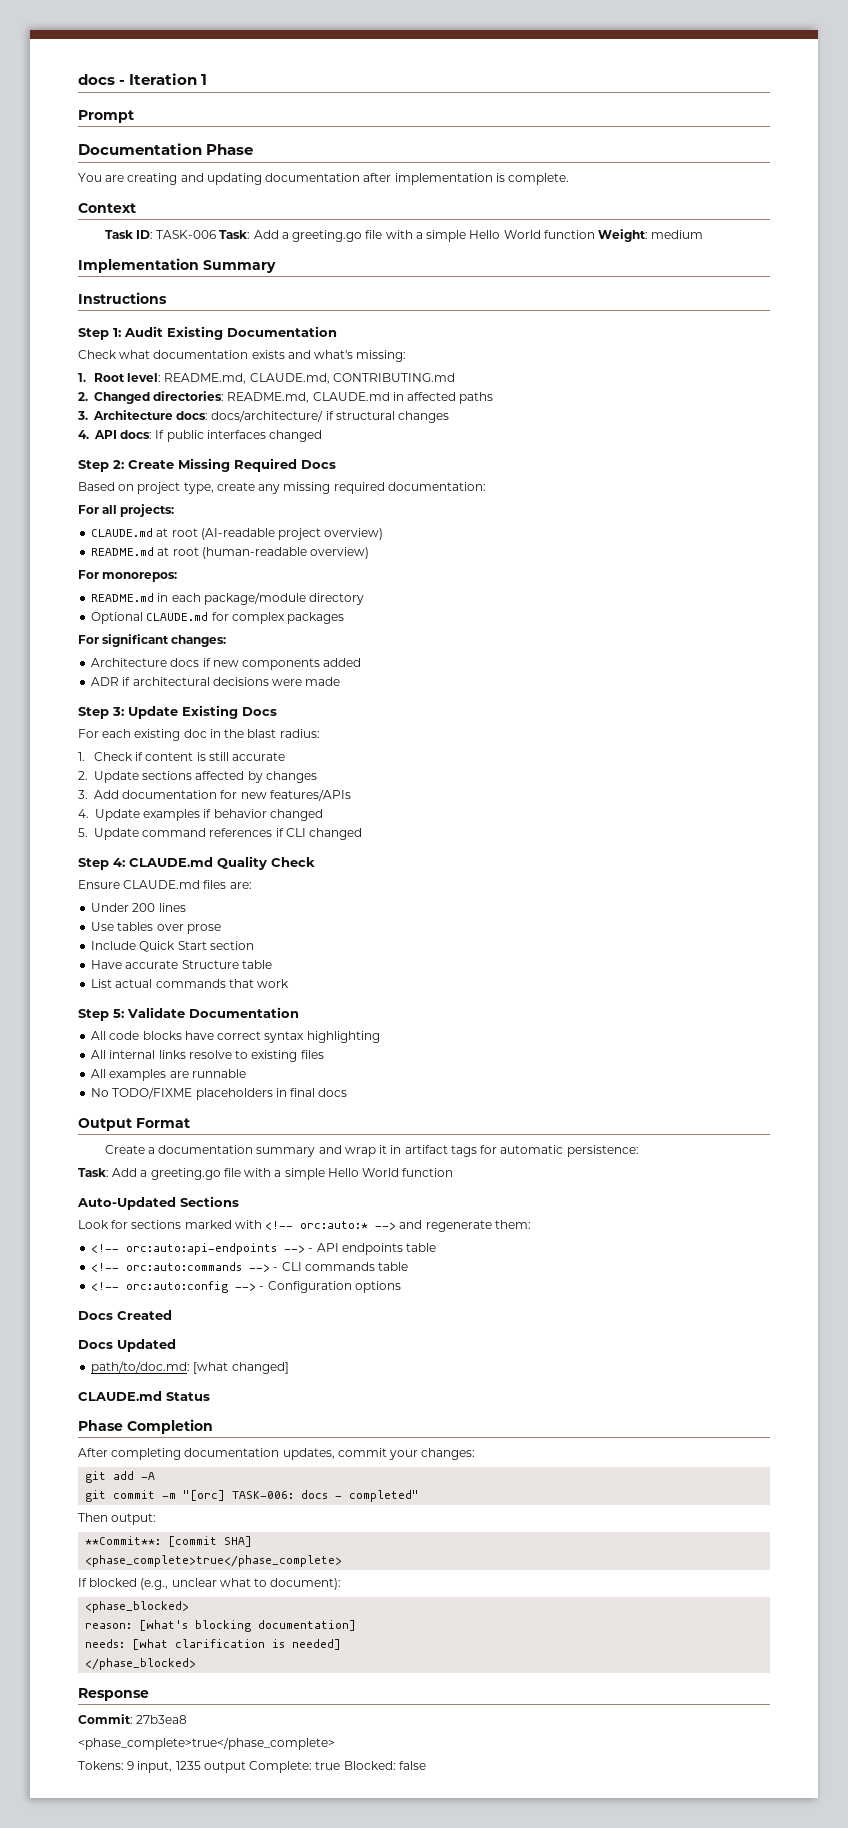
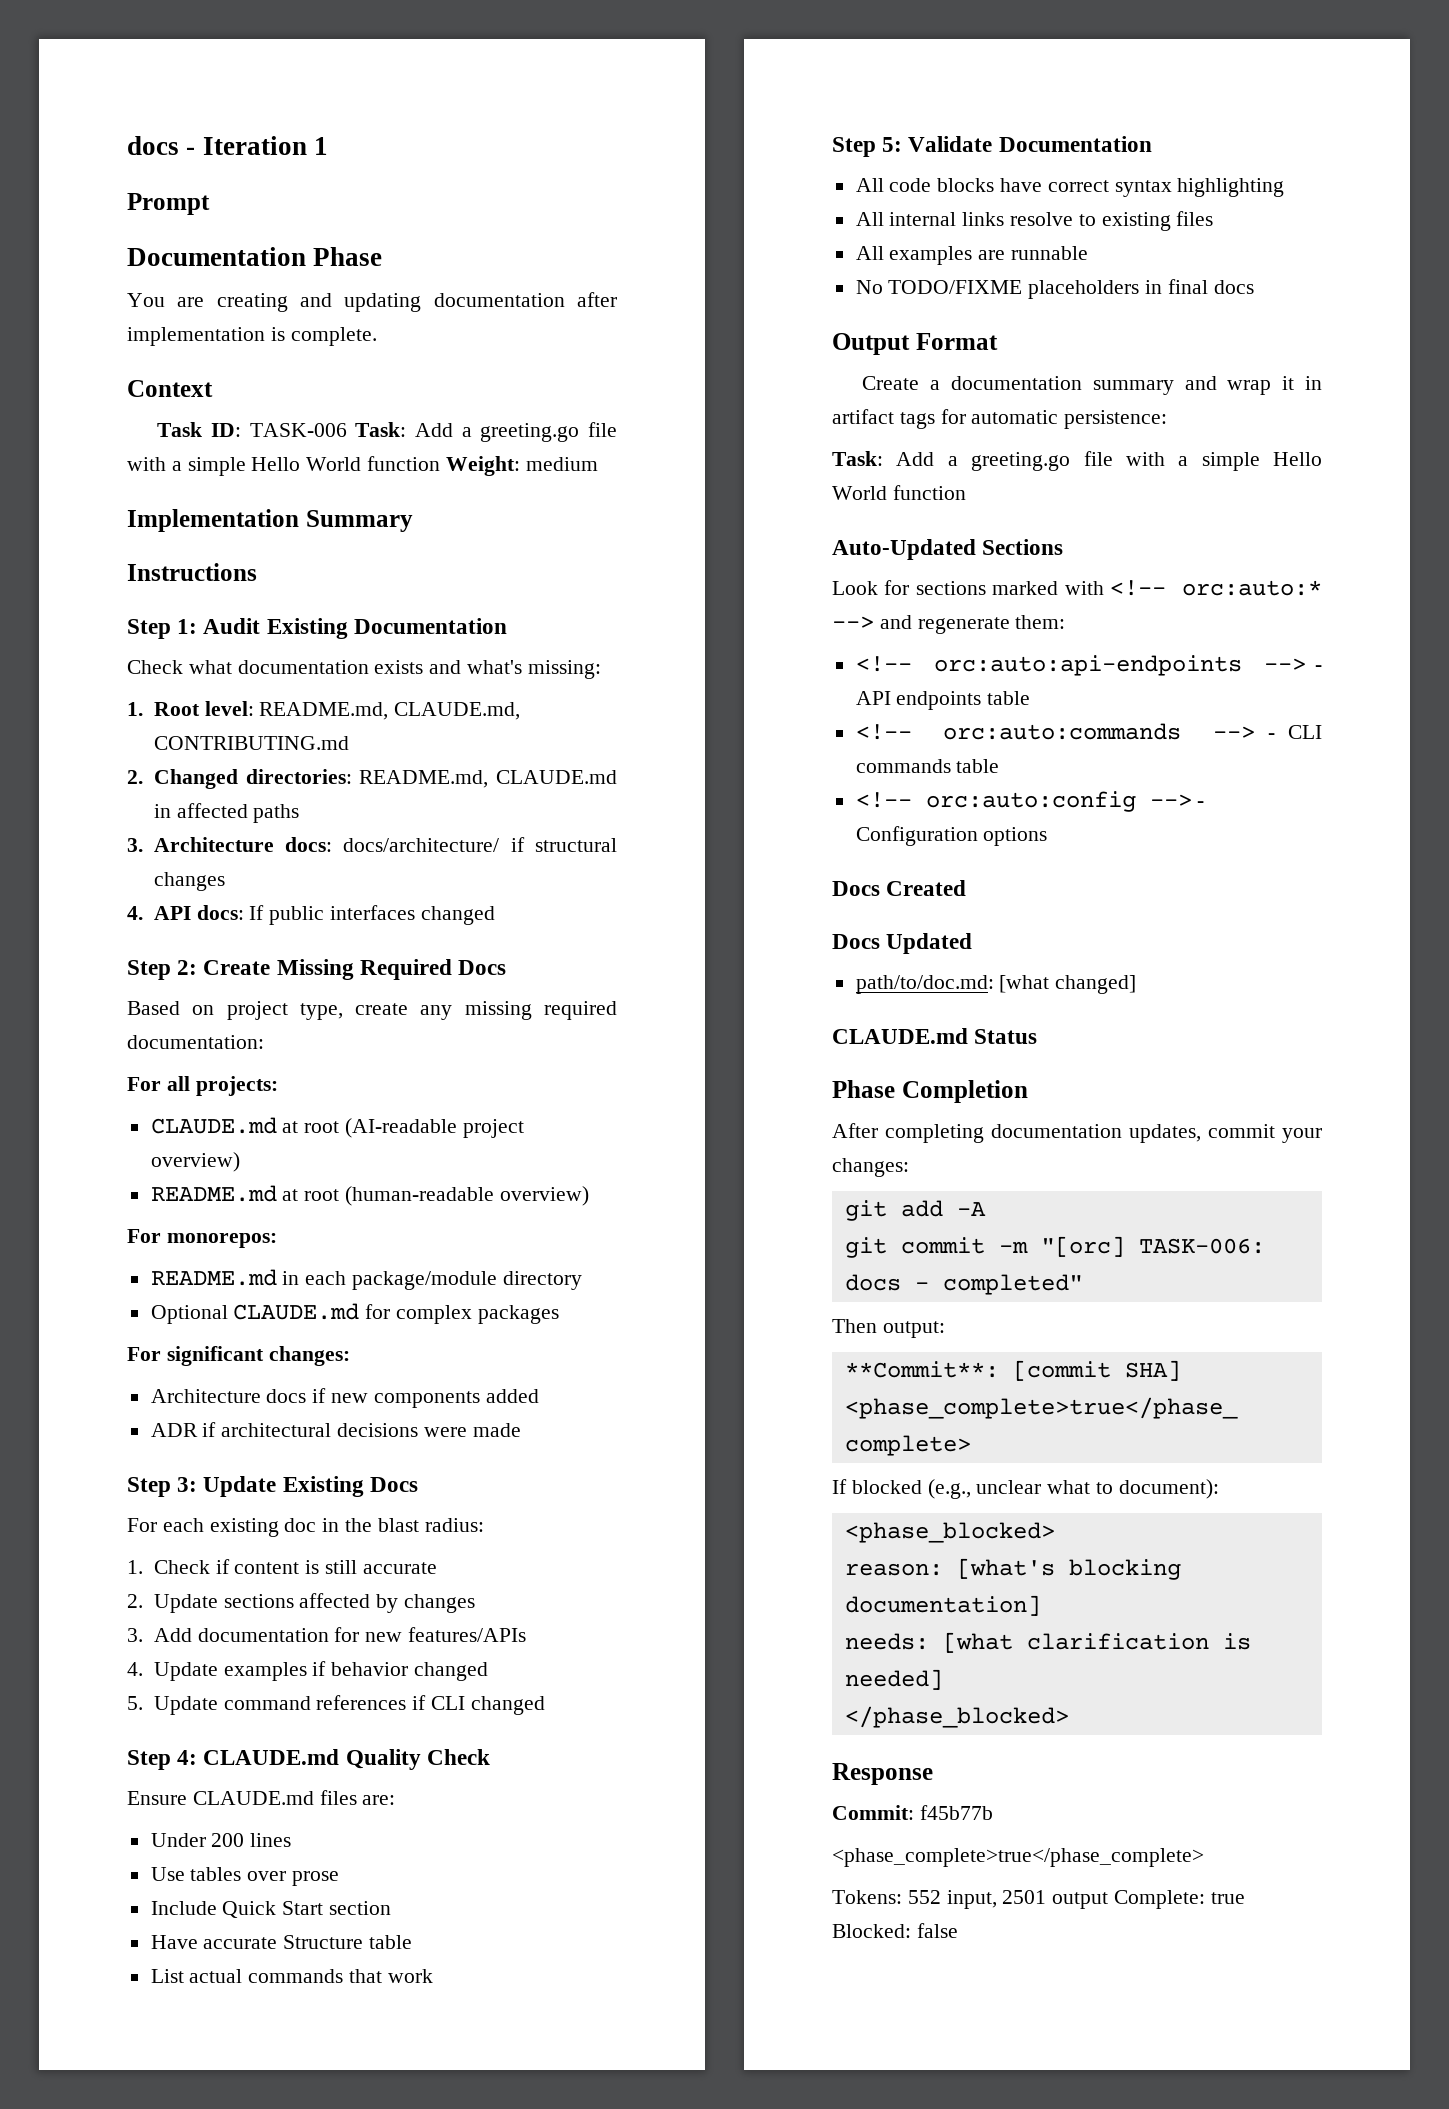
[136,1715,188,1724] 27b3ea8 -> [919,1805,993,1820] f45b77b
[127,1761,201,1773] 9 input, 1235 -> [907,1890,1047,1909] 552 input, 2501

